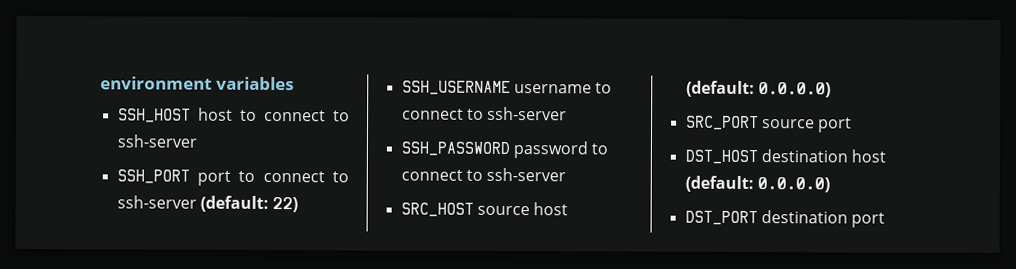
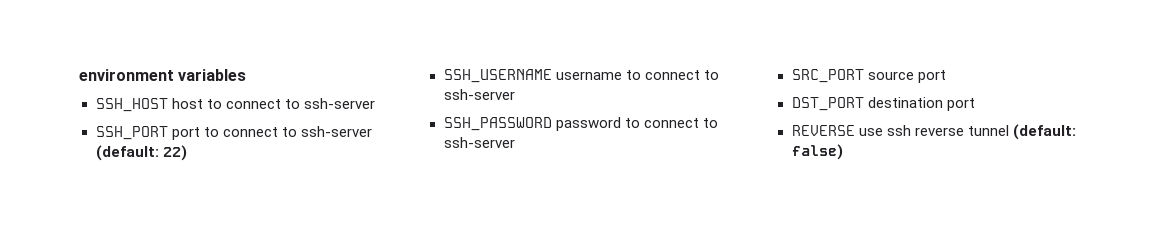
[400,202,569,217] [685,80,831,98] [685,115,853,133] [684,149,887,165] [684,175,830,193] [684,210,886,228] SRC_HOST source host (default: 0.0.0.0) // SRC_PORT source port // DST_HOST destination host (default: 0.0.0.0) // DST_PORT destination port -> [791,69,946,83] [791,97,975,111] [791,124,1076,140] [791,144,843,160] SRC_PORT source port // DST_PORT destination port // REVERSE use ssh reverse tunnel (default: false)

